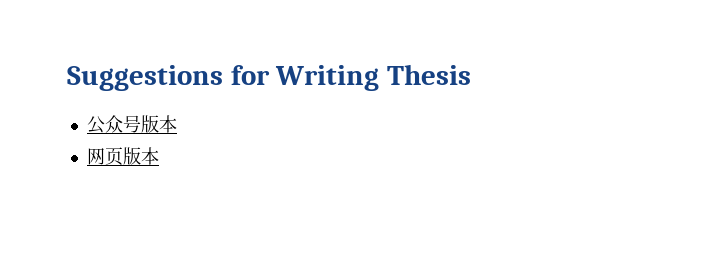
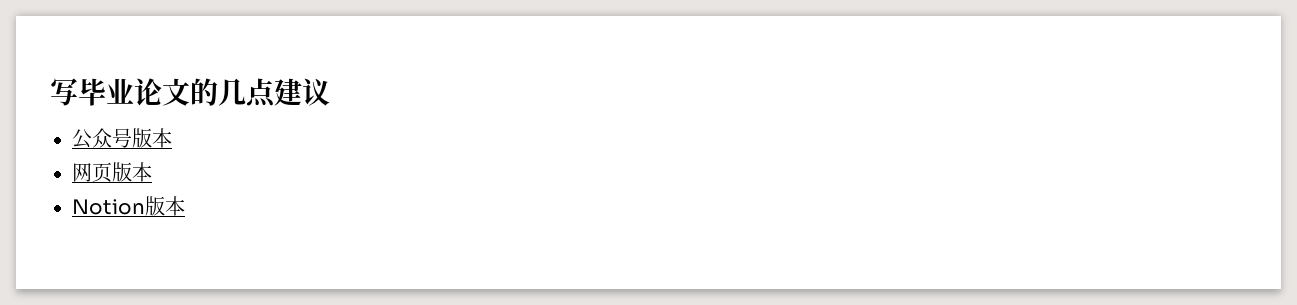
[67,64,472,91] Suggestions for Writing Thesis -> [50,78,330,108] 写毕业论文的几点建议
(159, 156) none -> [72,196,185,216] // Notion版本

